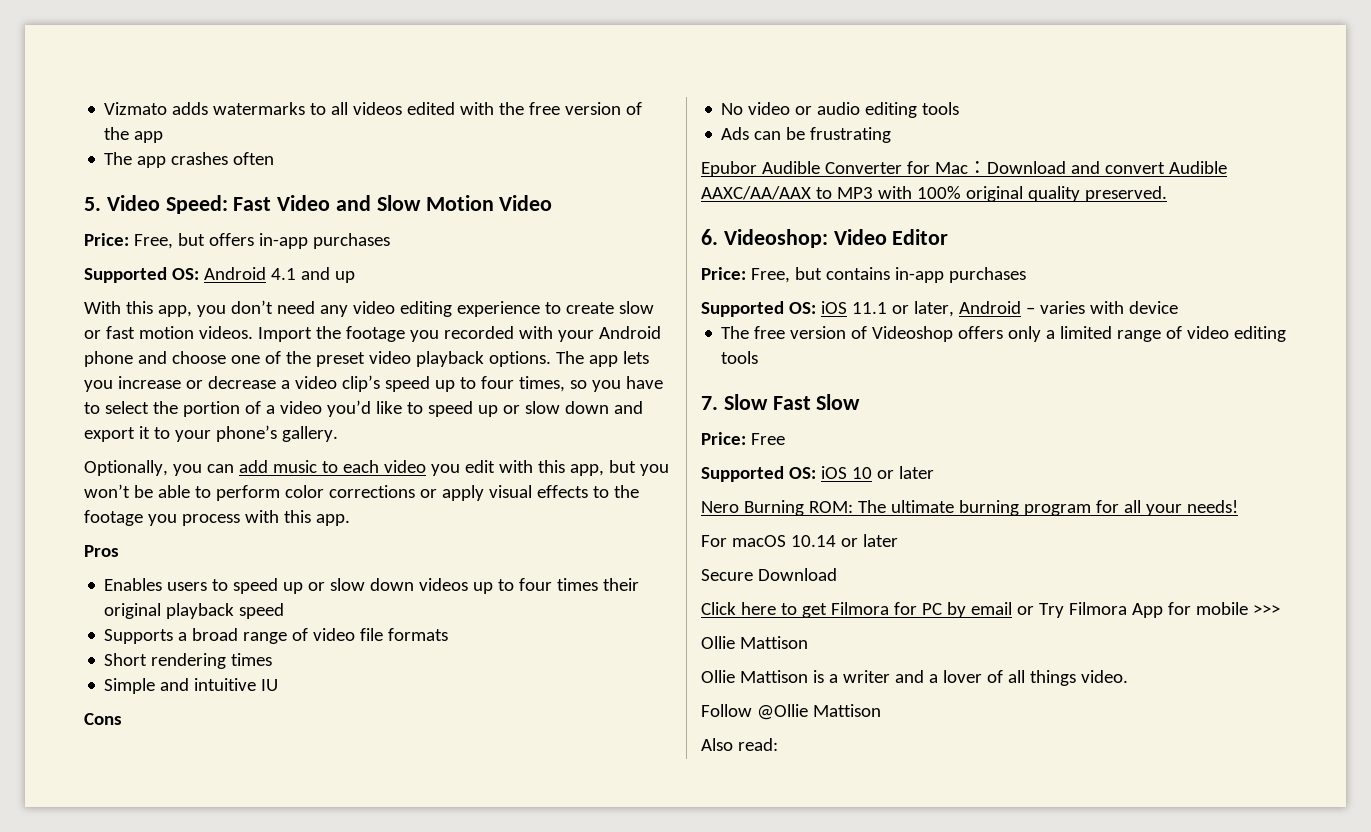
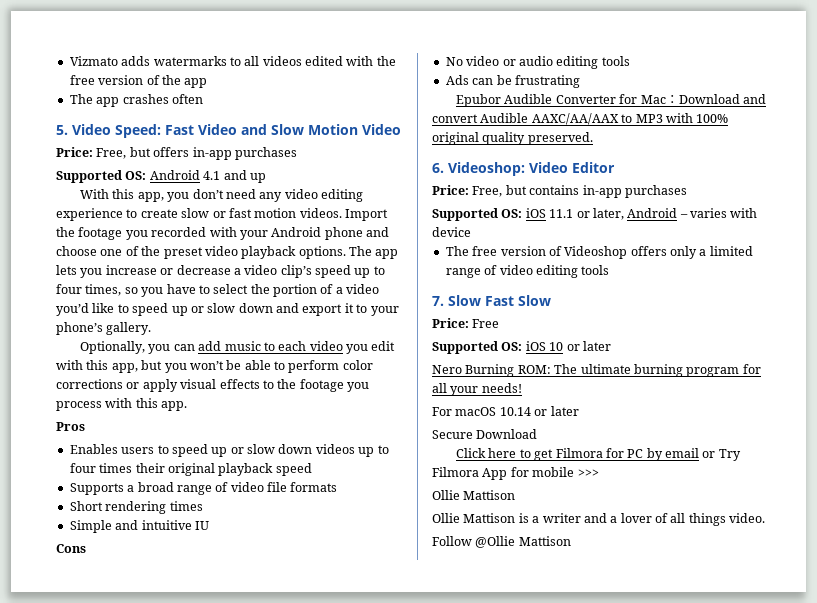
[701,738,778,751] // Also read: -> (571, 541) none

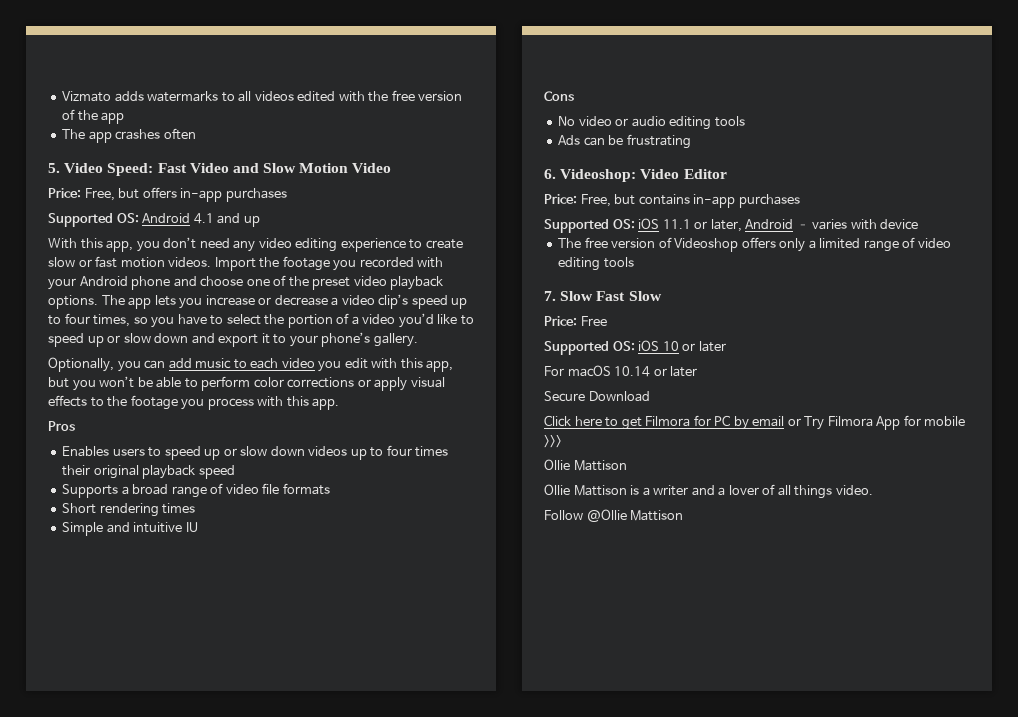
[456,94,766,107] [432,113,729,125] [432,132,593,145] // Epubor Audible Converter for Mac：Download and convert Audible AAXC/AA/AAX to MP3 with 100% original quality preserved. -> (691, 141) none
[432,364,761,377] [432,383,522,396] // Nero Burning ROM: The ultimate burning program for all your needs! -> (726, 346) none

